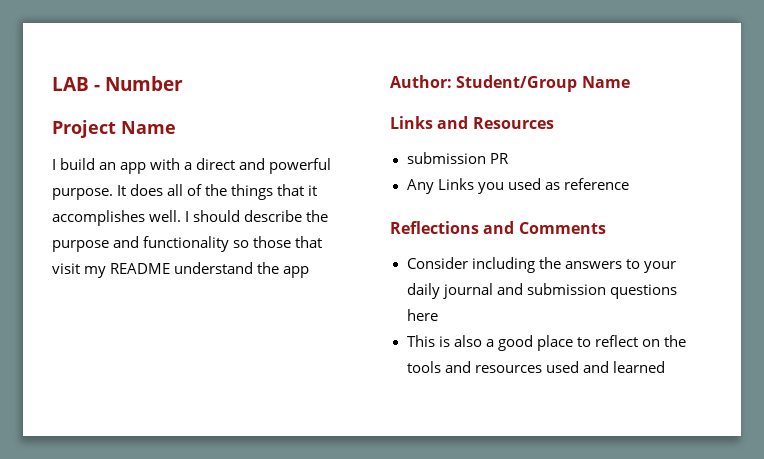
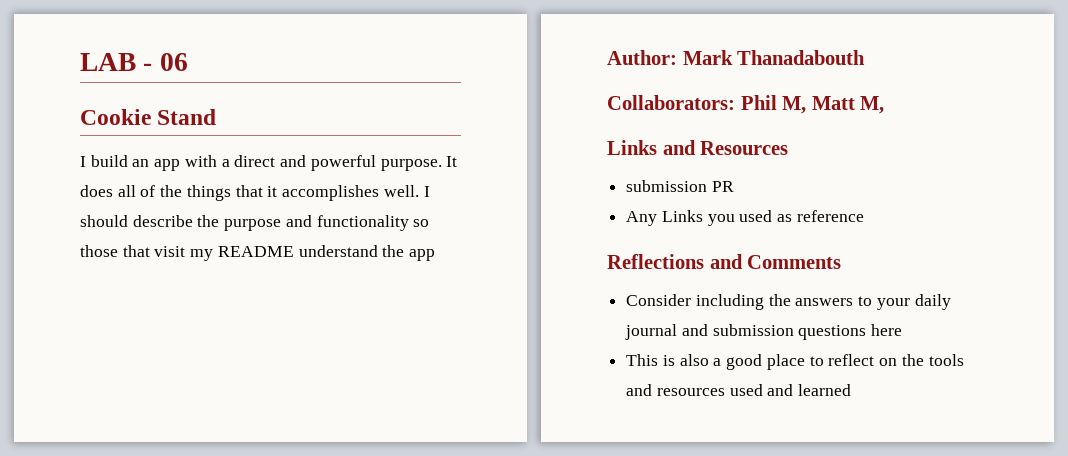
[105,76,184,91] [52,120,176,138] Number // Project Name -> [159,53,188,71] [80,109,217,125] 06 // Cookie Stand
[456,75,630,92] Student/Group Name -> [682,50,866,65] [607,95,885,114] Mark Thanadabouth // Collaborators: Phil M, Matt M,

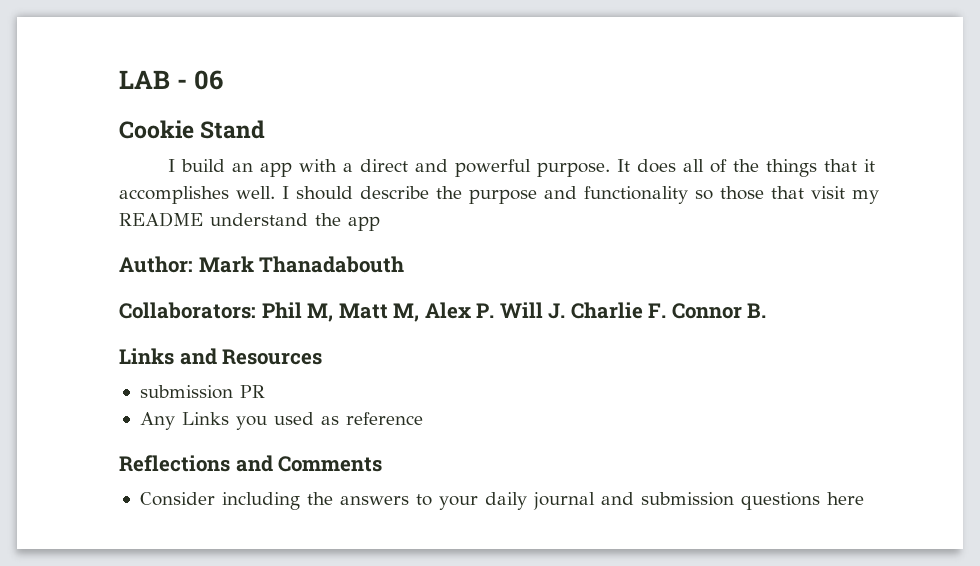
(885, 105) none -> [424,302,767,319] Alex P. Will J. Charlie F. Connor B.
[626,354,964,370] [626,384,852,396] // This is also a good place to reflect on the tools and resources used and learned -> (864, 498) none

